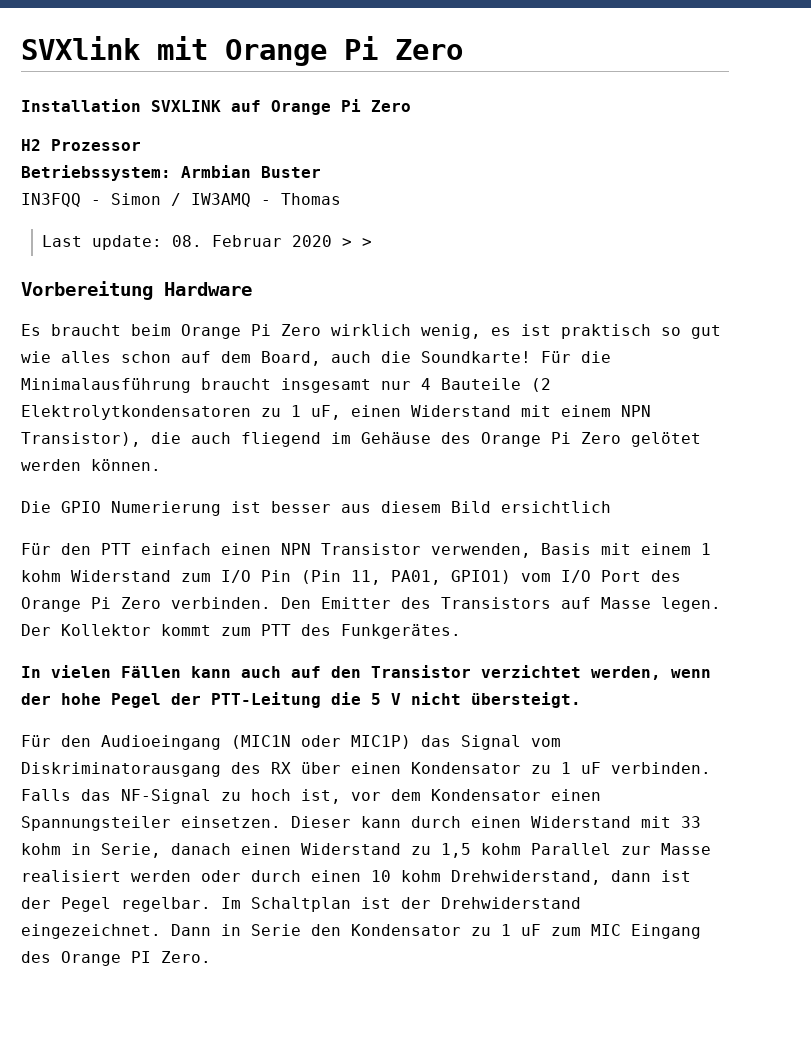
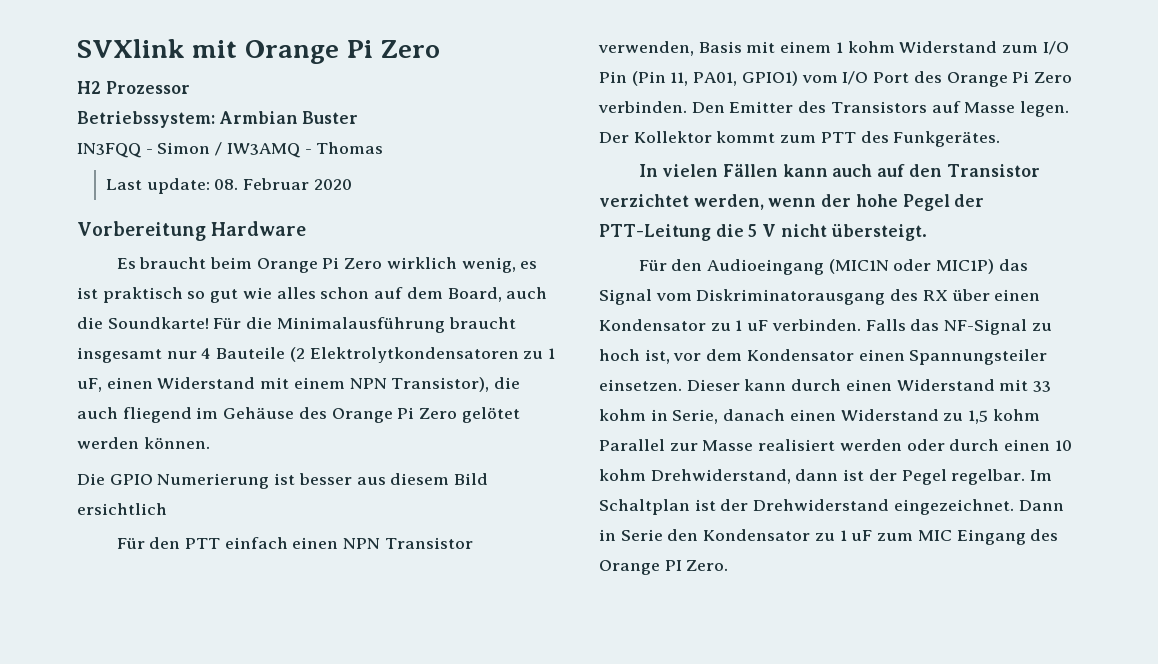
[21,99,411,115] // Installation SVXLINK auf Orange Pi Zero -> (440, 49) none
[342,238,373,247] > > -> (352, 184) none

